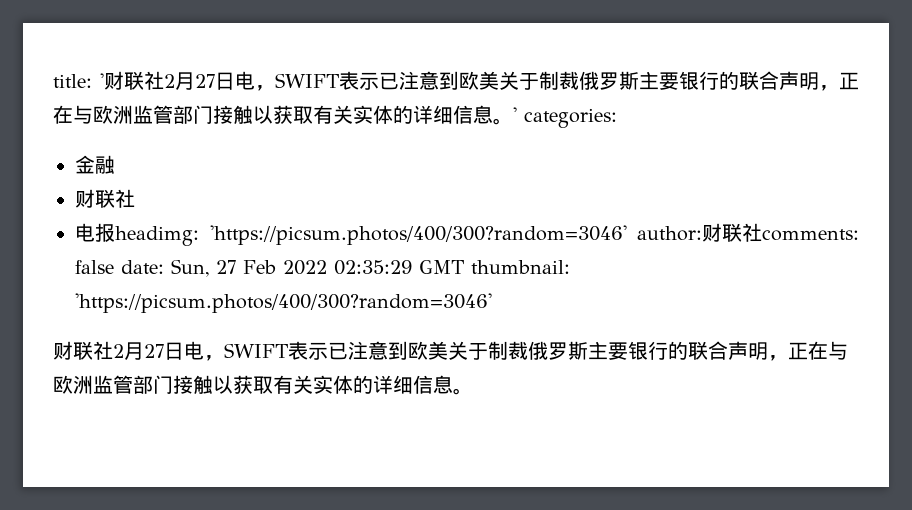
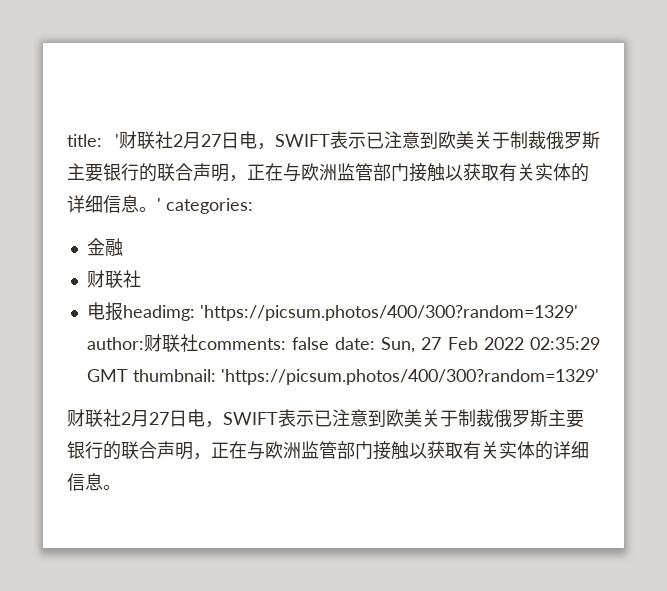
[209,225,627,245] 'https://picsum.photos/400/300?random=3046' -> [199,305,578,321] 'https://picsum.photos/400/300?random=1329'
[75,293,492,313] 'https://picsum.photos/400/300?random=3046' -> [220,369,599,385] 'https://picsum.photos/400/300?random=1329'

